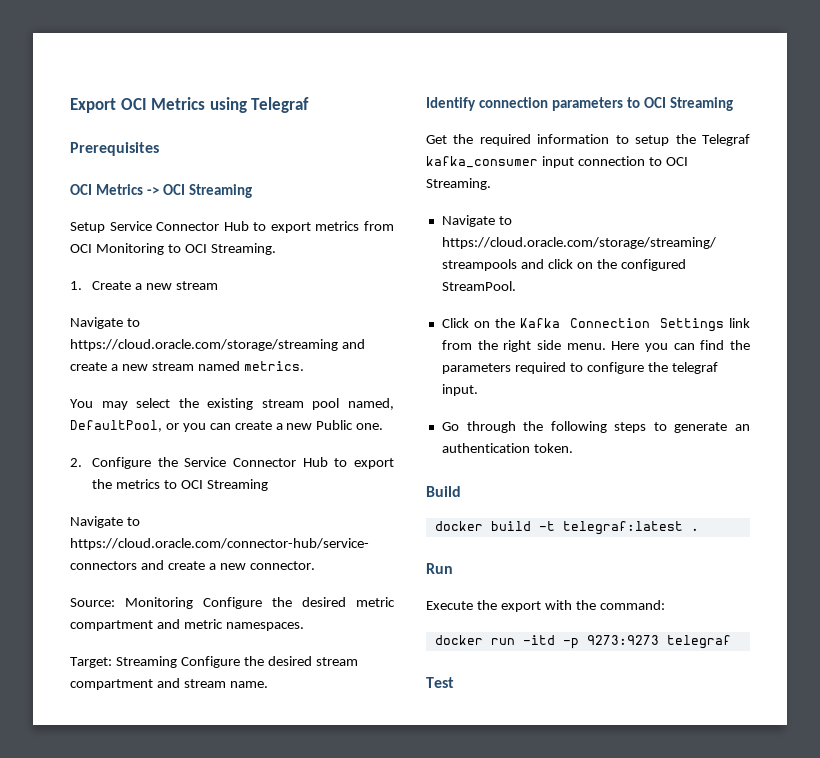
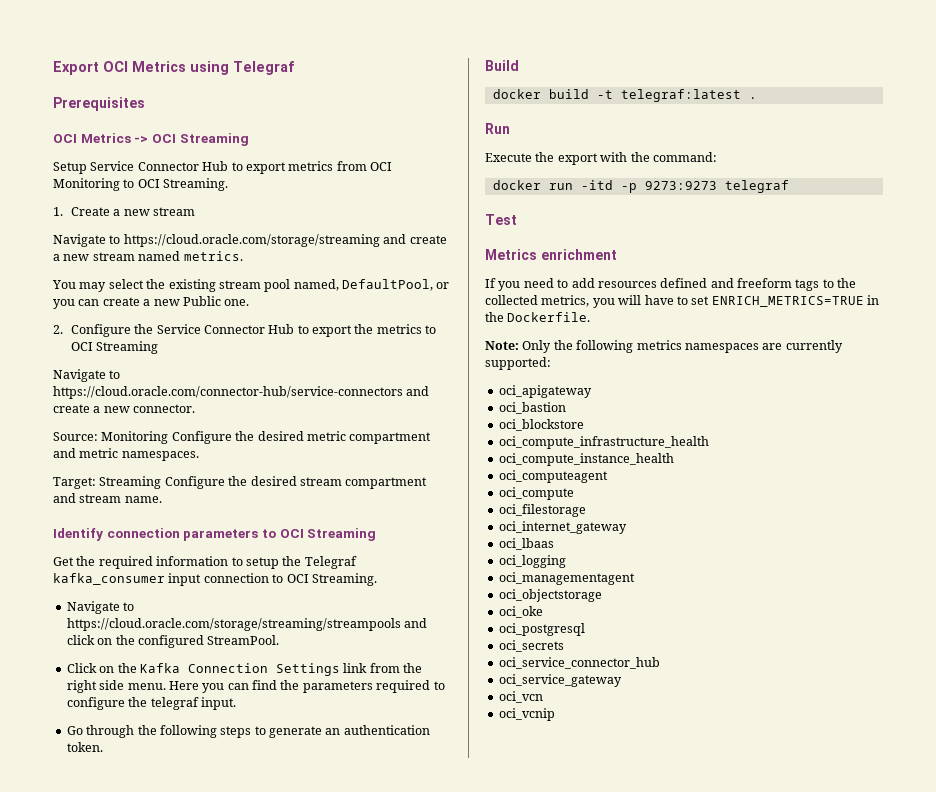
(454, 682) none -> [485,249,617,260] [485,278,857,291] [485,295,879,308] [485,312,591,322] [485,340,843,353] [485,357,551,370] [498,385,592,398] [498,402,566,414] [498,419,584,431] [498,436,709,449] [498,453,674,466] [498,470,608,483] [498,487,574,500] [498,504,586,517] [498,521,627,534] [498,538,554,550] [498,555,566,568] [498,572,635,585] [498,589,602,602] [498,606,543,618] [498,623,585,636] [498,640,564,652] [498,657,660,669] [498,674,622,687] [498,691,543,703] [498,708,555,721] // Metrics enrichment // If you need to add resources defined and freeform tags to the collected metrics, you will have to set ENRICH_METRICS=TRUE in the Dockerfile. // Note: Only the following metrics namespaces are currently supported: // oci_apigateway // oci_bastion // oci_blockstore // oci_compute_infrastructure_health // oci_compute_instance_health // oci_computeagent // oci_compute // oci_filestorage // oci_internet_gateway // oci_lbaas // oci_logging // oci_managementagent // oci_objectstorage // oci_oke // oci_postgresql // oci_secrets // oci_service_connector_hub // oci_service_gateway // oci_vcn // oci_vcnip

